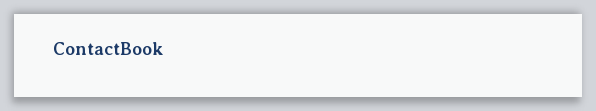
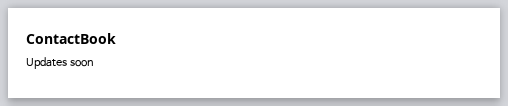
(163, 48) none -> [26,57,94,69] // Updates soon

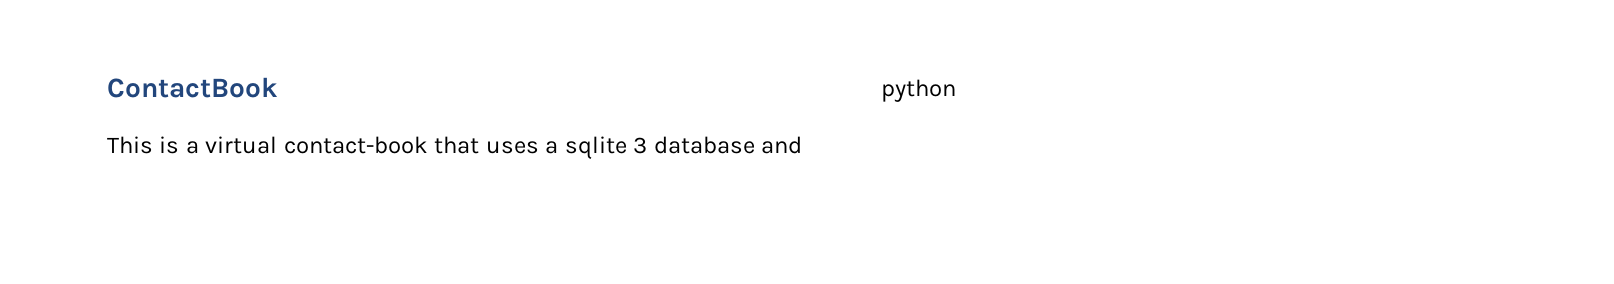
[26,57,94,69] Updates soon -> [107,136,803,159] [881,79,956,102] This is a virtual contact-book that uses a sqlite 3 database and python

